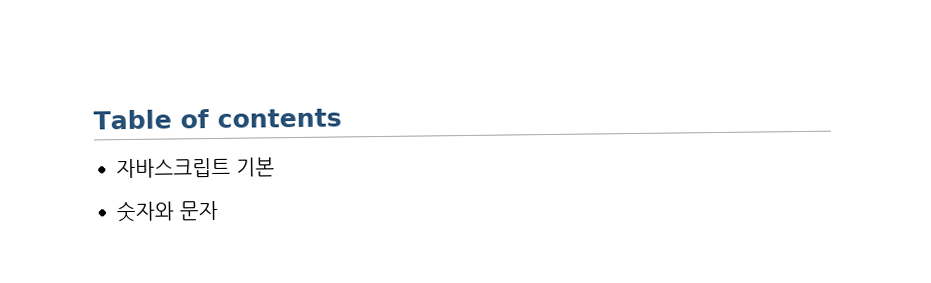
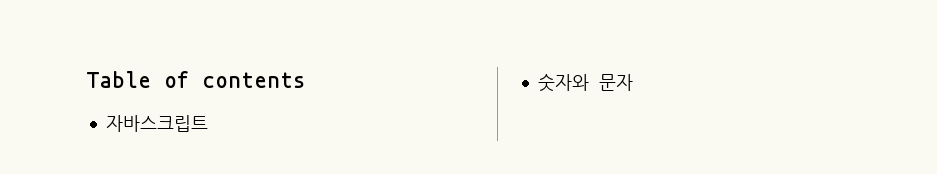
[236,157,275,177] 기본 -> (208, 123) none

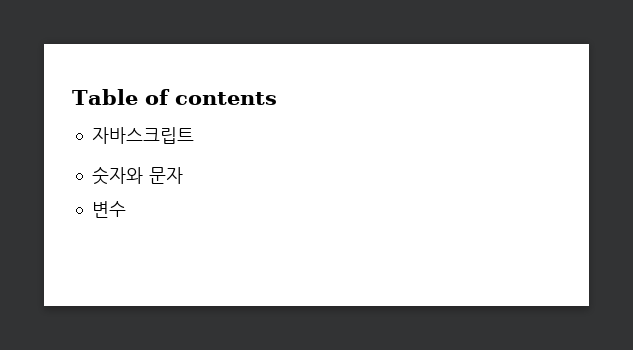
(633, 82) none -> [91,201,126,218] // 변수

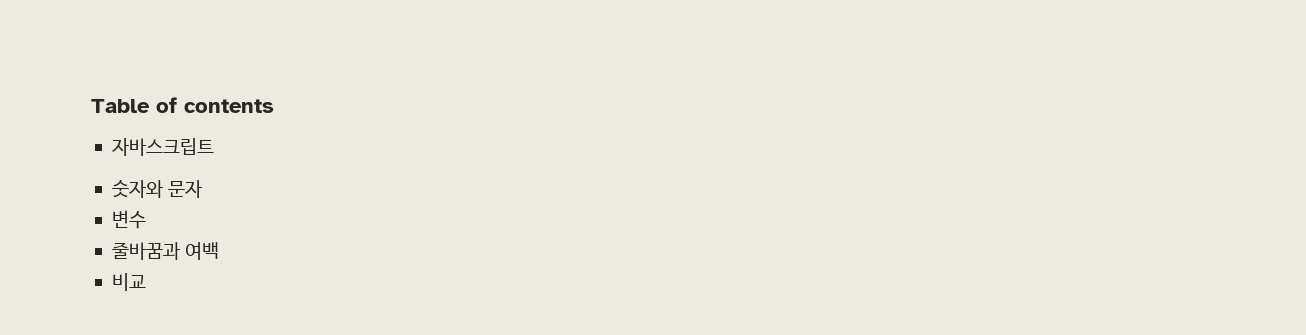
(126, 209) none -> [111,242,220,260] [111,273,146,291] // 줄바꿈과 여백 // 비교

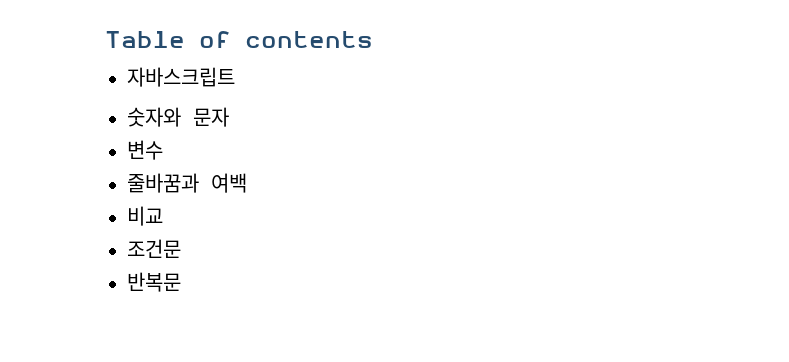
(146, 282) none -> [127,239,181,258] [127,272,181,292] // 조건문 // 반복문

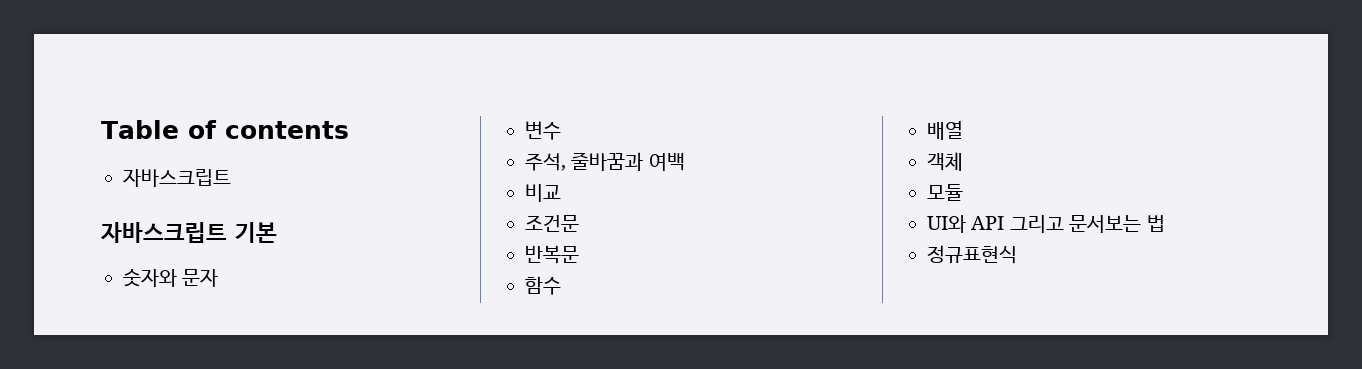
(235, 77) none -> [100,222,277,243] // 자바스크립트 기본
(163, 150) none -> [525,153,566,171] 주석,
(181, 282) none -> [525,276,561,295] [927,121,963,140] [927,152,963,171] [927,184,963,201] [927,215,1165,233] [927,245,1017,264] // 함수 // 배열 // 객체 // 모듈 // UI와 API 그리고 문서보는 법 // 정규표현식

